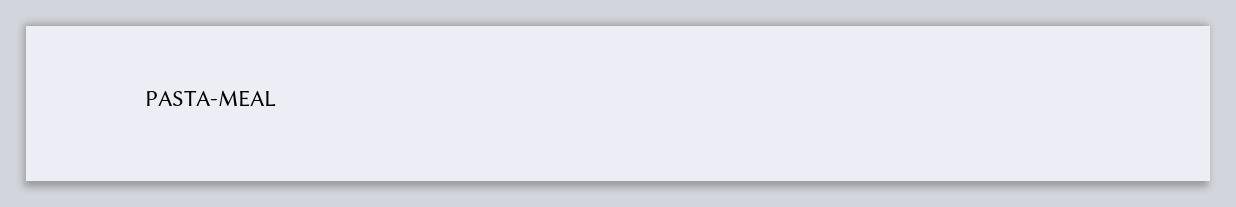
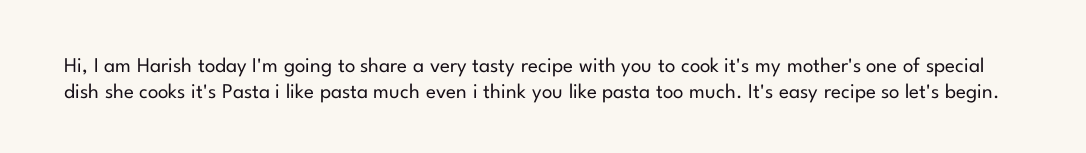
[145,90,276,107] PASTA-MEAL -> [64,57,984,77] [64,83,1000,103] Hi, I am Harish today I'm going to share a very tasty recipe with you to cook it's my mother's one of special dish she cooks it's Pasta i like pasta much even i think you like pasta too much. It's easy recipe so let's begin.

